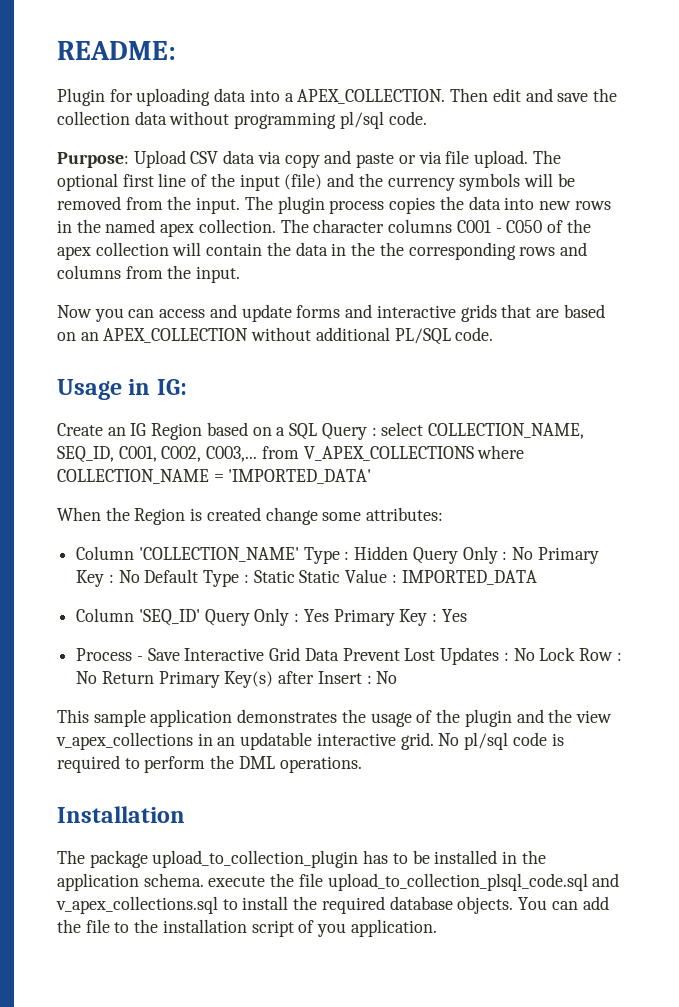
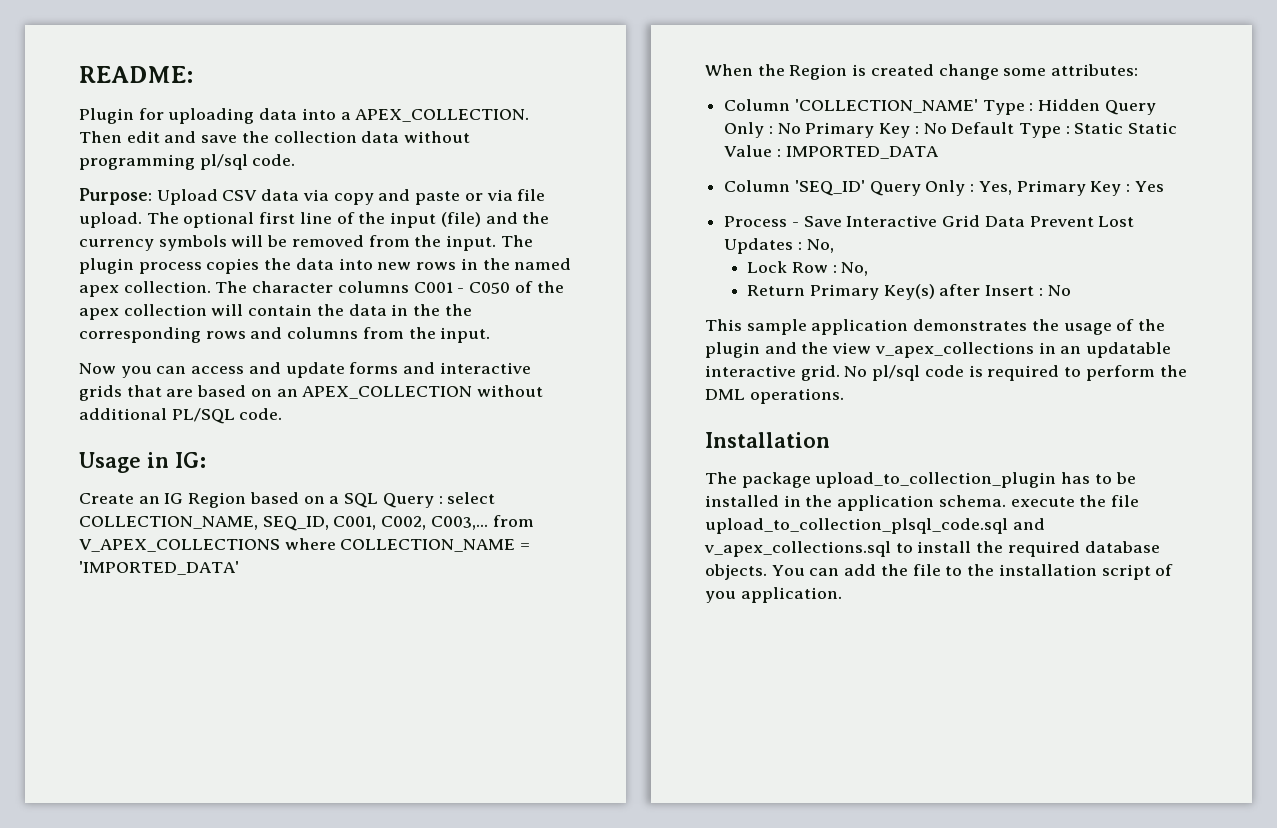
[303,609,329,622] Yes -> [978,181,1012,195] Yes,
[513,648,535,661] No -> [806,239,834,253] No, //
[76,671,98,684] No -> [841,262,869,276] No, //

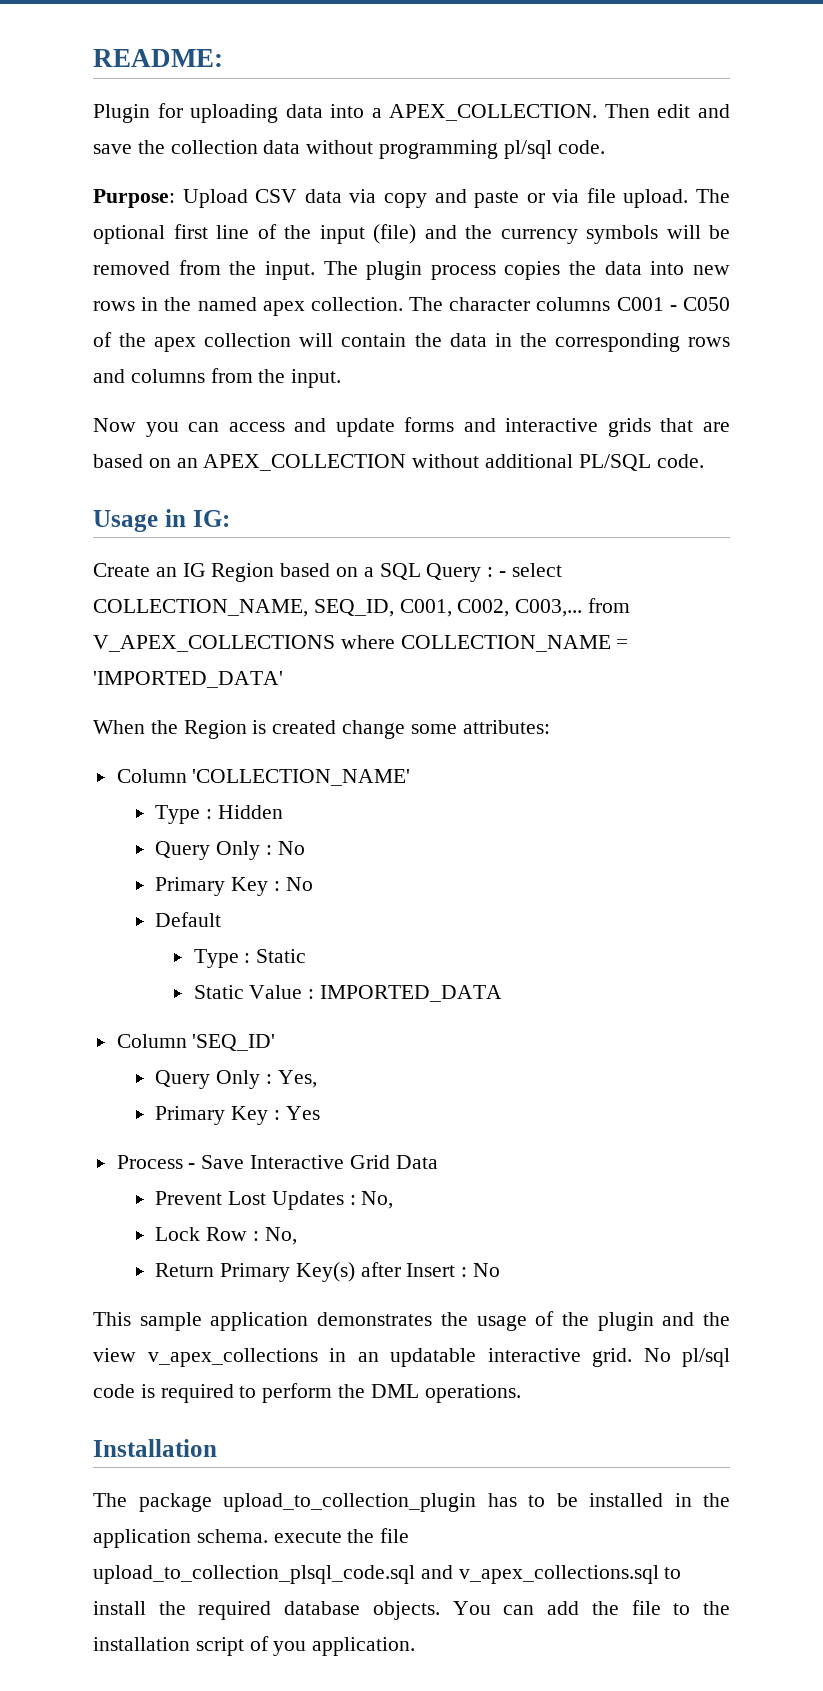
[444,304,472,316] the -> (547, 340) none
(443, 500) none -> [499,571,507,577] -
(978, 106) none -> (411, 777) //
(1101, 105) none -> (283, 812) //
(801, 128) none -> (305, 848) //
(947, 128) none -> (313, 884) //
(1015, 128) none -> (222, 919) //
(1124, 128) none -> (307, 956) //
(865, 188) none -> (276, 1042) //
(1012, 188) none -> (317, 1079) //
(1025, 221) none -> (438, 1162) //

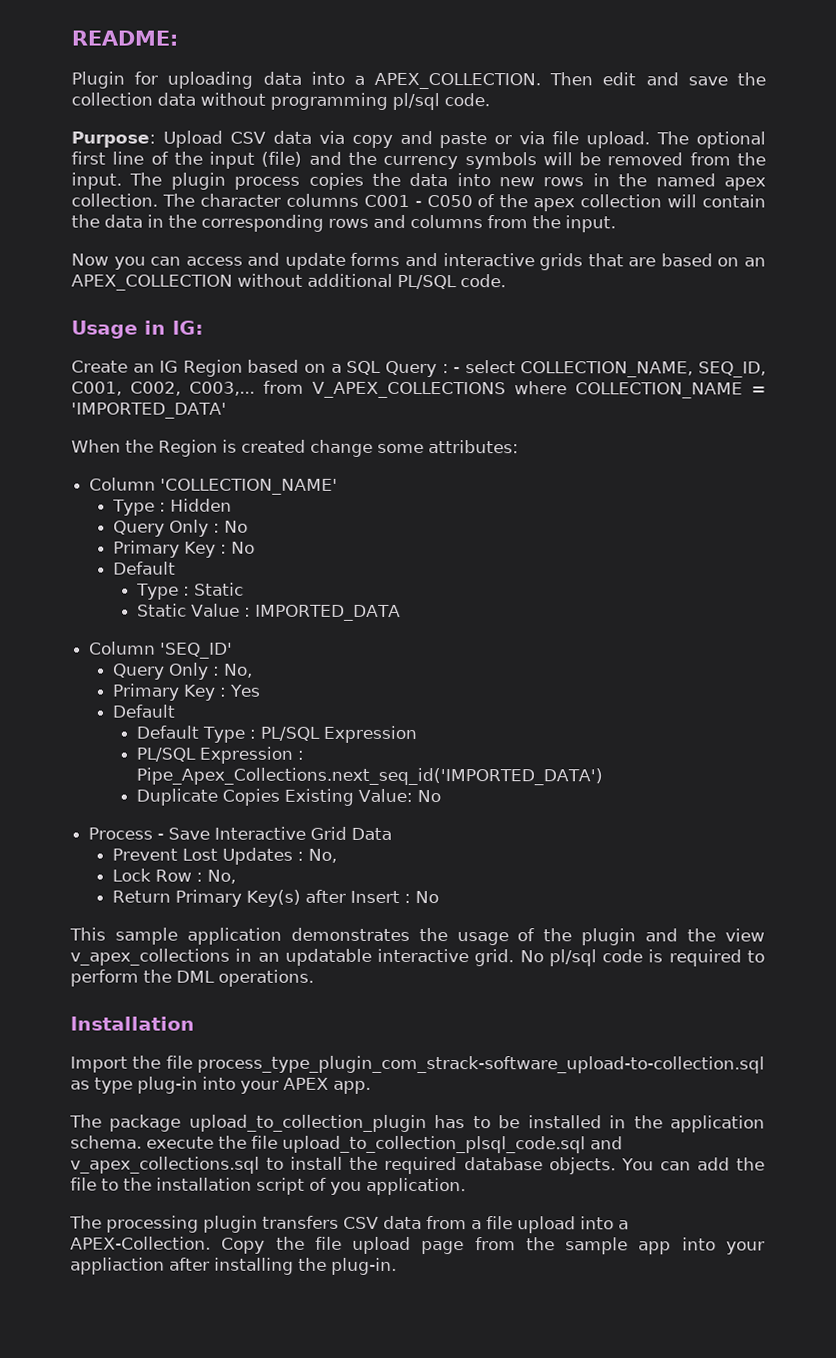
[277,1070,317,1088] Yes, -> [224,663,254,678] No,
(320, 1113) none -> [112,704,176,718] [136,725,418,743] [136,746,305,764] [136,767,604,786] [136,788,442,806] // Default // Default Type : PL/SQL Expression // PL/SQL Expression : Pipe_Apex_Collections.next_seq_id('IMPORTED_DATA') // Duplicate Copies Existing Value: No
(217, 1448) none -> [70,1055,765,1074] [70,1076,371,1094] // Import the file process_type_plugin_com_strack-software_upload-to-collection.sql as type plug-in into your APEX app.
(416, 1646) none -> [69,1215,629,1234] [70,1236,766,1255] [70,1257,397,1275] // The processing plugin transfers CSV data from a file upload into a APEX-Collection. Copy the file upload page from the sample app into your appliaction after installing the plug-in.

